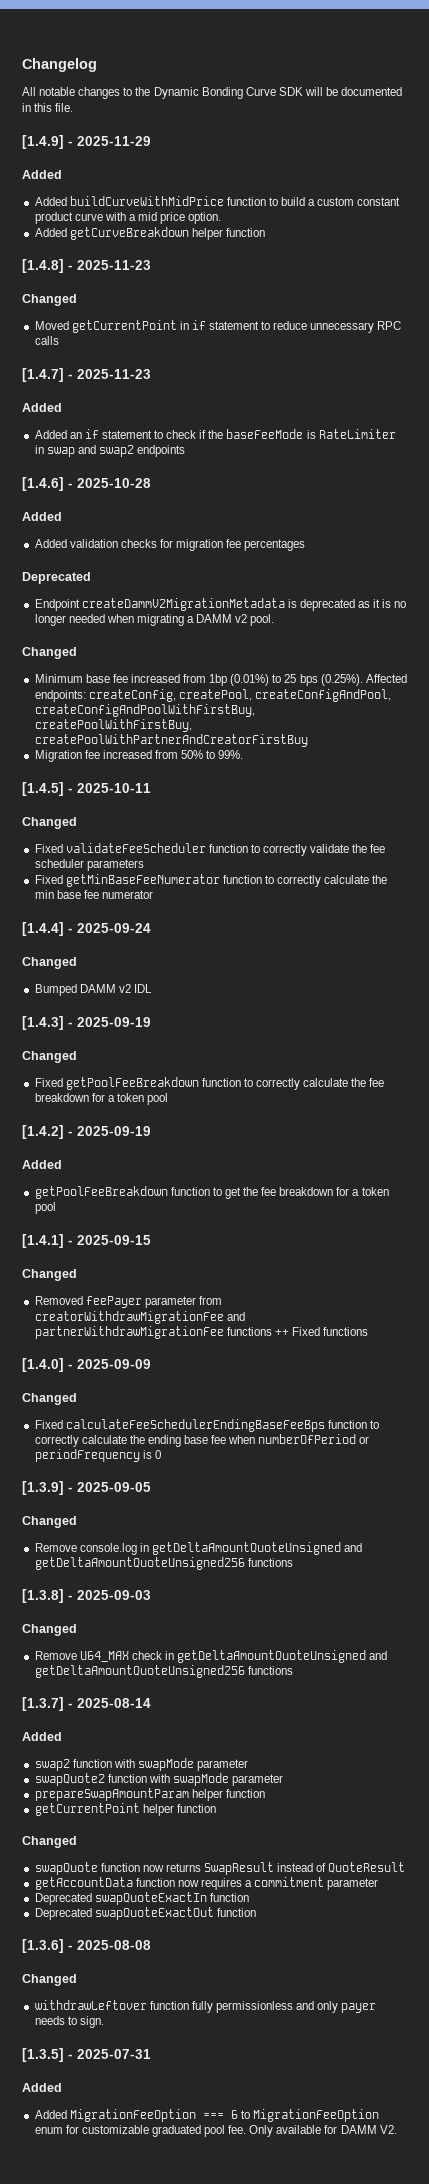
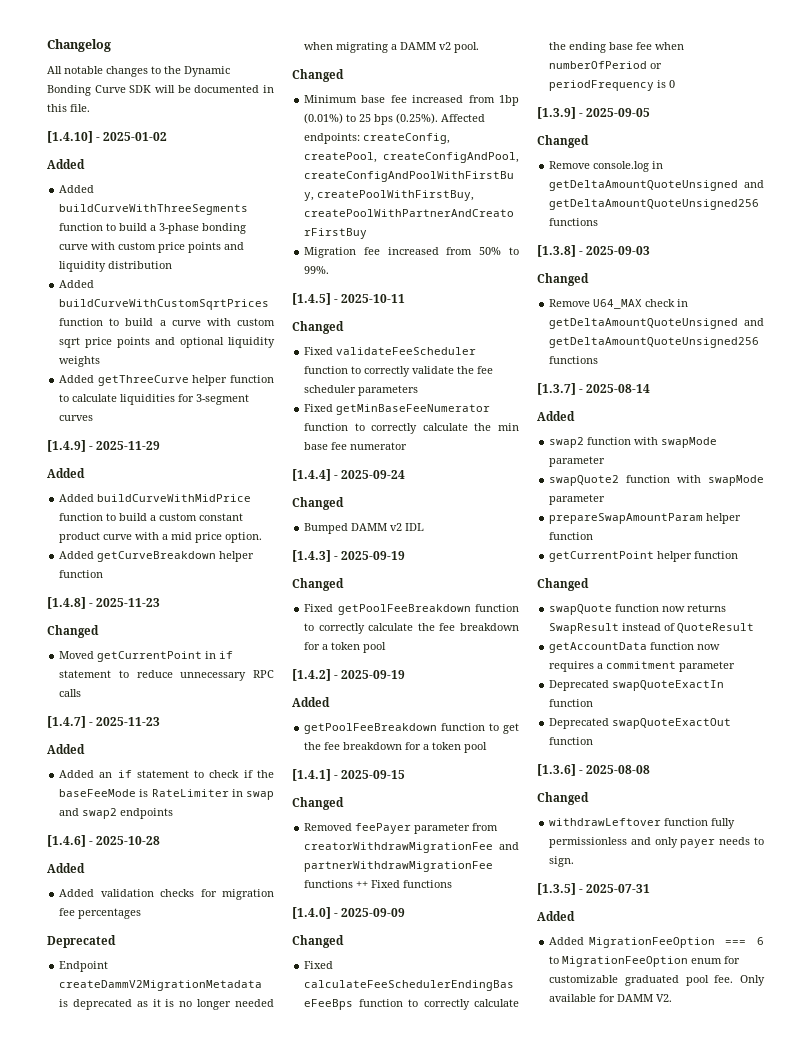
(74, 107) none -> [47,131,168,143] [47,159,85,169] [59,185,95,193] [59,204,249,215] [59,223,247,234] [59,242,245,253] [59,261,173,272] [59,280,95,288] [59,299,270,310] [59,318,275,326] [59,337,275,348] [59,356,101,367] [59,375,274,386] [59,394,250,405] [59,415,94,421] // [1.4.10] - 2025-01-02 // Added // Added buildCurveWithThreeSegments function to build a 3-phase bonding curve with custom price points and liquidity distribution // Added buildCurveWithCustomSqrtPrices function to build a curve with custom sqrt price points and optional liquidity weights // Added getThreeCurve helper function to calculate liquidities for 3-segment curves

